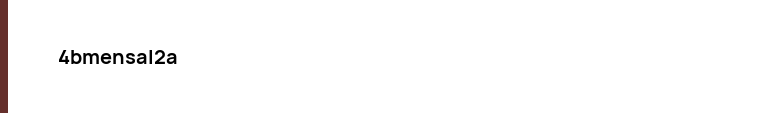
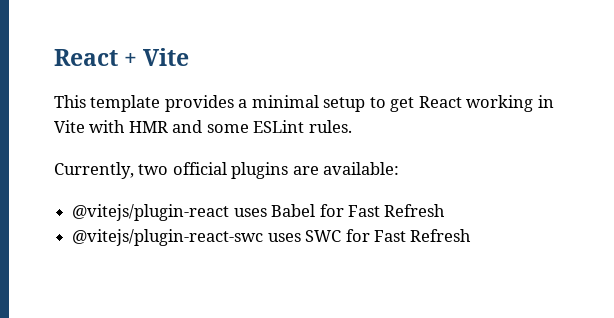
[58,50,178,64] 4bmensal2a -> [54,48,190,66] [54,95,554,112] [54,120,352,133] [54,162,400,179] [72,204,446,221] [72,229,472,246] React + Vite // This template provides a minimal setup to get React working in Vite with HMR and some ESLint rules. // Currently, two official plugins are available: // @vitejs/plugin-react uses Babel for Fast Refresh // @vitejs/plugin-react-swc uses SWC for Fast Refresh

